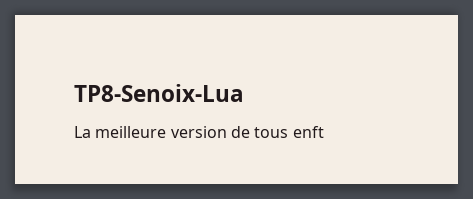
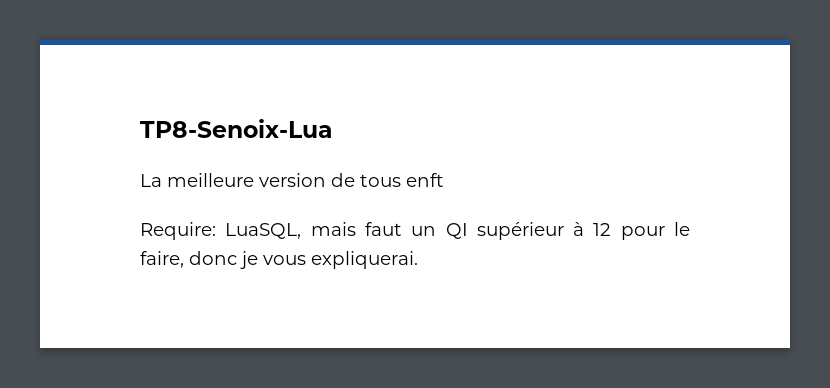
(324, 132) none -> [140,222,690,240] [140,251,418,269] // Require: LuaSQL, mais faut un QI supérieur à 12 pour le faire, donc je vous expliquerai.

